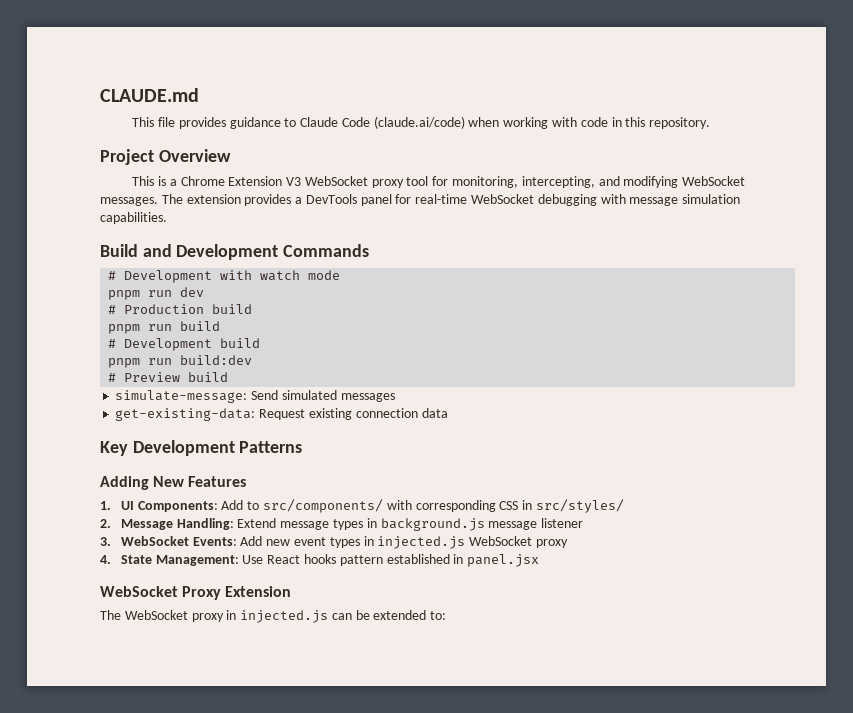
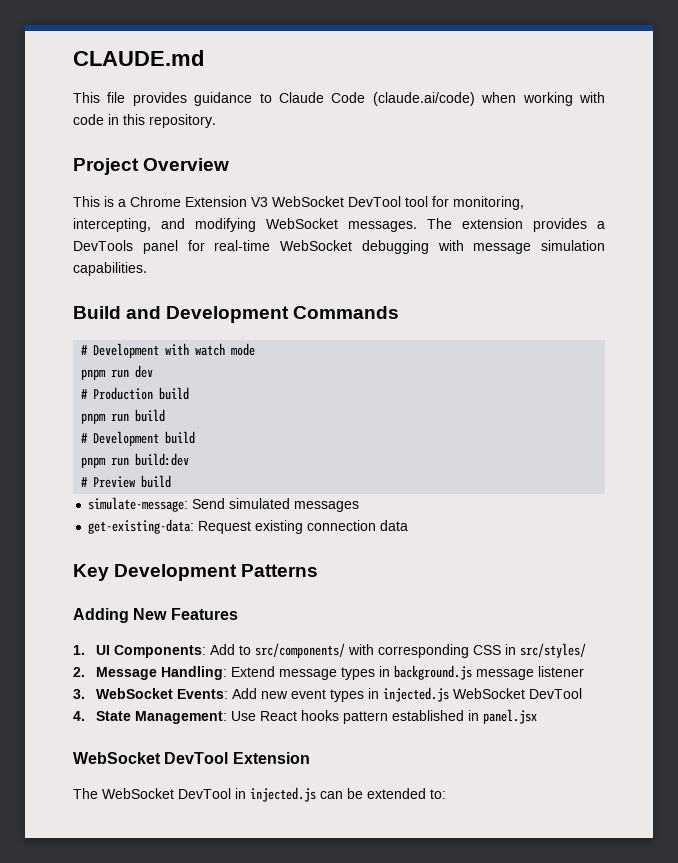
[371,179,404,188] proxy -> [348,196,401,207] DevTool
[535,539,568,548] proxy -> [528,688,582,699] DevTool
[182,586,222,600] Proxy -> [164,752,229,764] DevTool
[191,613,224,622] proxy -> [178,788,231,799] DevTool

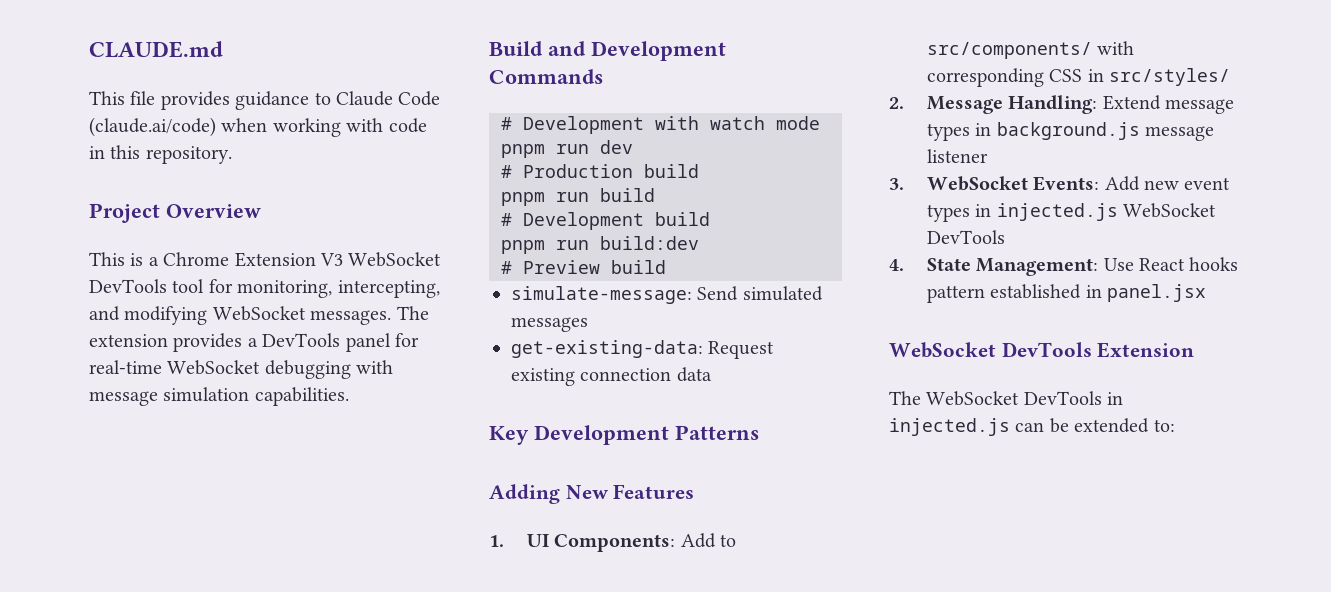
[348,196,401,207] DevTool -> [89,279,167,293] DevTools
[528,688,582,699] DevTool -> [926,230,1005,244] DevTools
[164,752,229,764] DevTool -> [1001,342,1092,357] DevTools
[178,788,231,799] DevTool -> [1023,391,1102,405] DevTools

